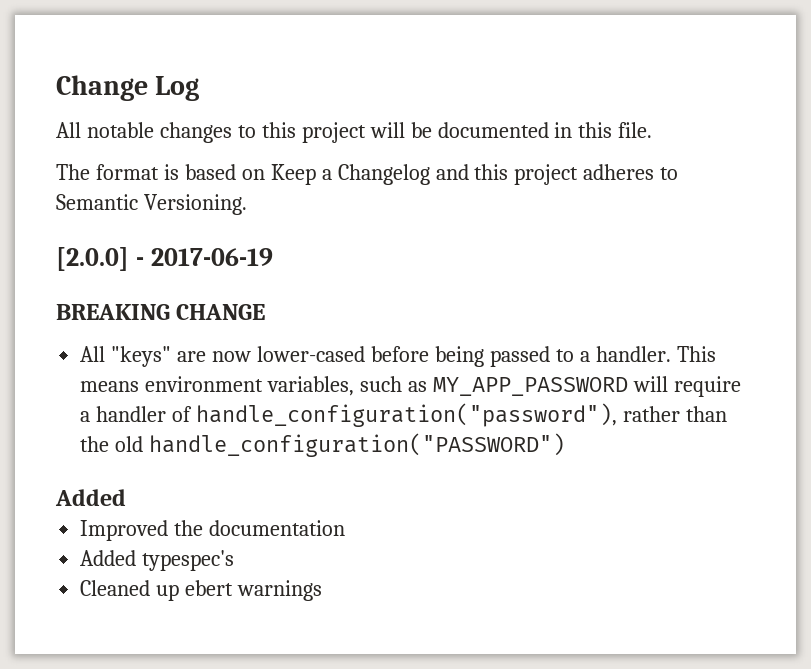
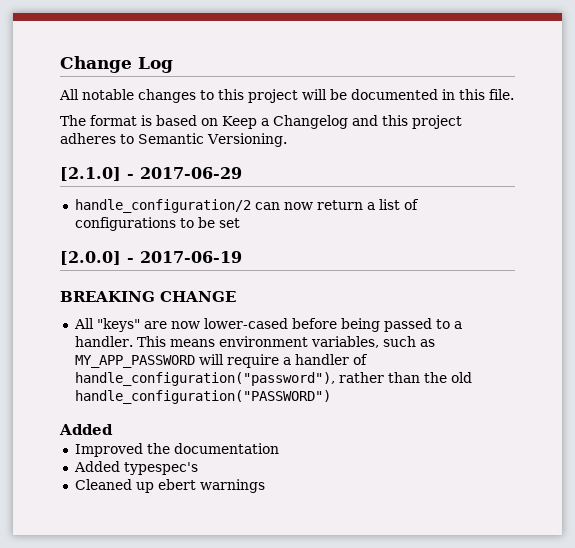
(247, 204) none -> [60,167,242,181] [74,199,419,213] [74,217,240,231] // [2.1.0] - 2017-06-29 // handle_configuration/2 can now return a list of configurations to be set

